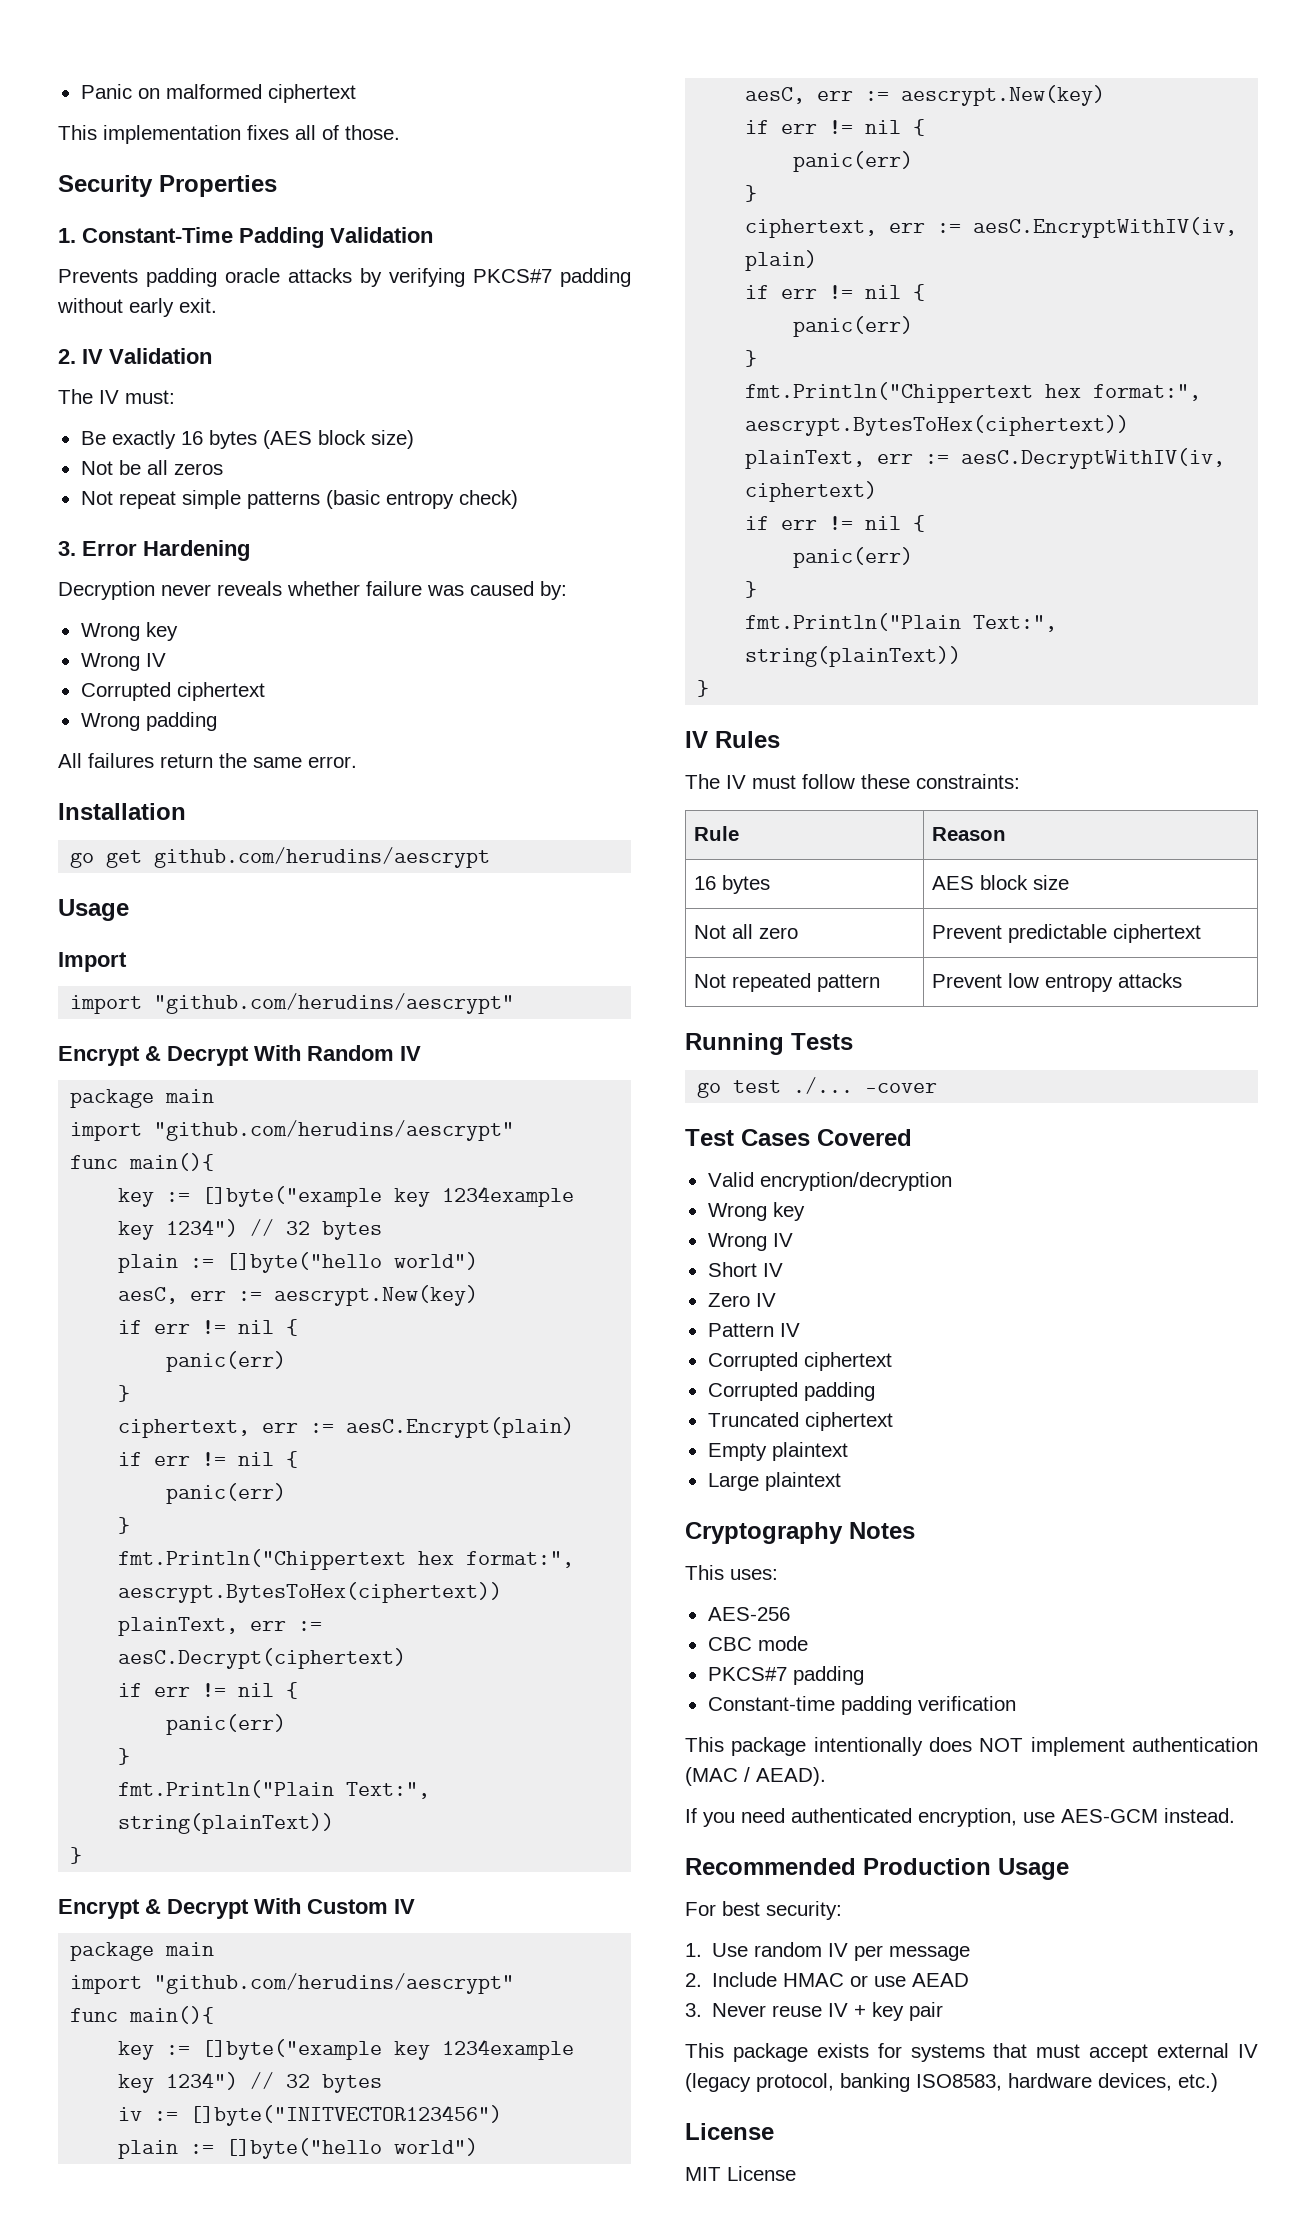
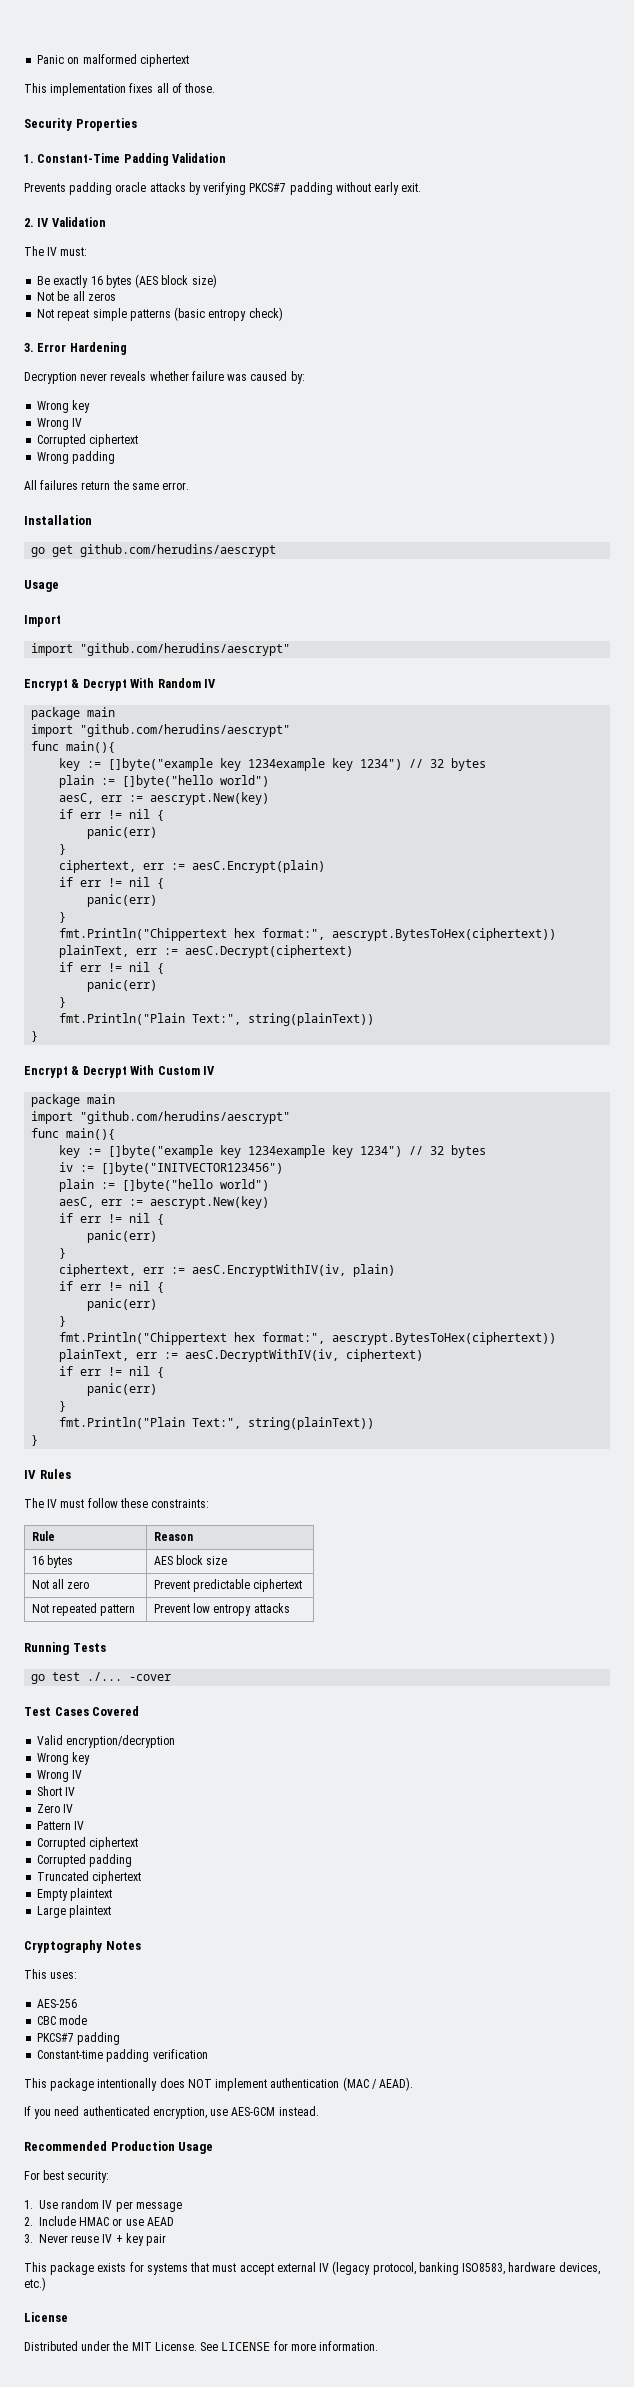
[685,2166,796,2181] MIT License -> [24,2341,379,2351] Distributed under the MIT License. See LICENSE for more information.

